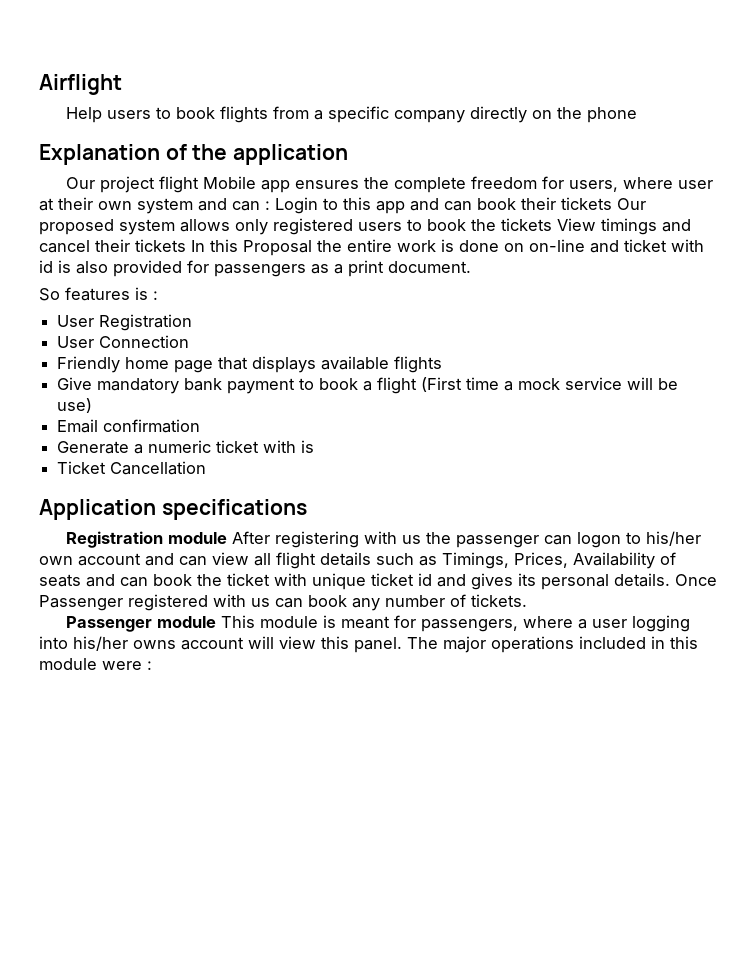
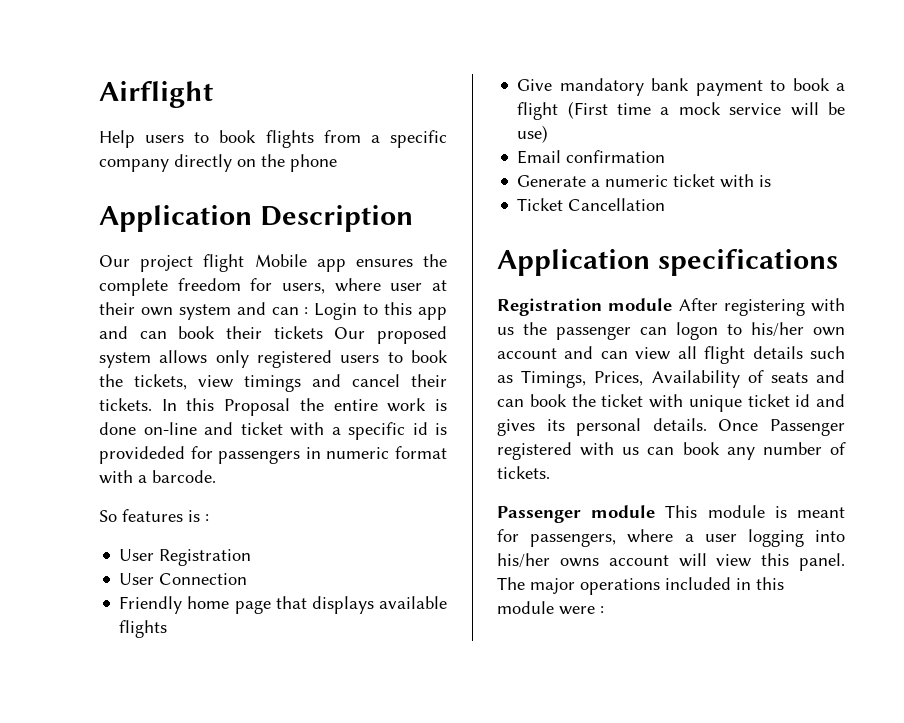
[39,144,349,165] Explanation of the application -> [99,205,413,232] Application Description
[501,218,596,231] tickets View -> [134,374,233,390] tickets, view
[135,239,186,252] tickets -> [99,398,152,411] tickets.
[504,243,524,252] on -> (136, 428) none
[39,260,471,277] id is also provided for passengers as a print document. -> [331,422,447,440] [99,446,447,464] [99,470,216,484] a specific id is provideded for passengers in numeric format with a barcode.

